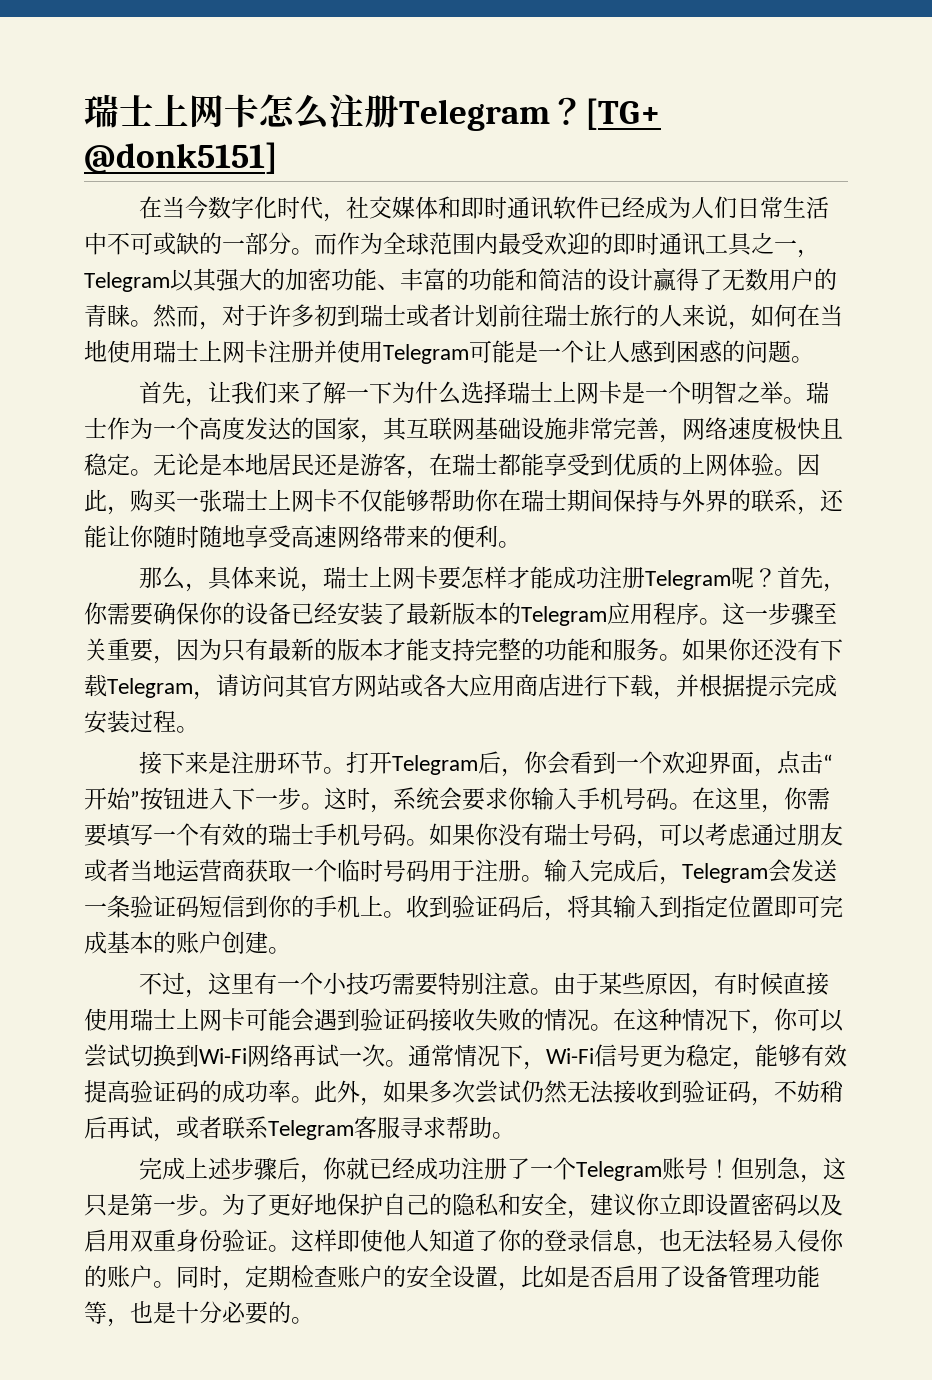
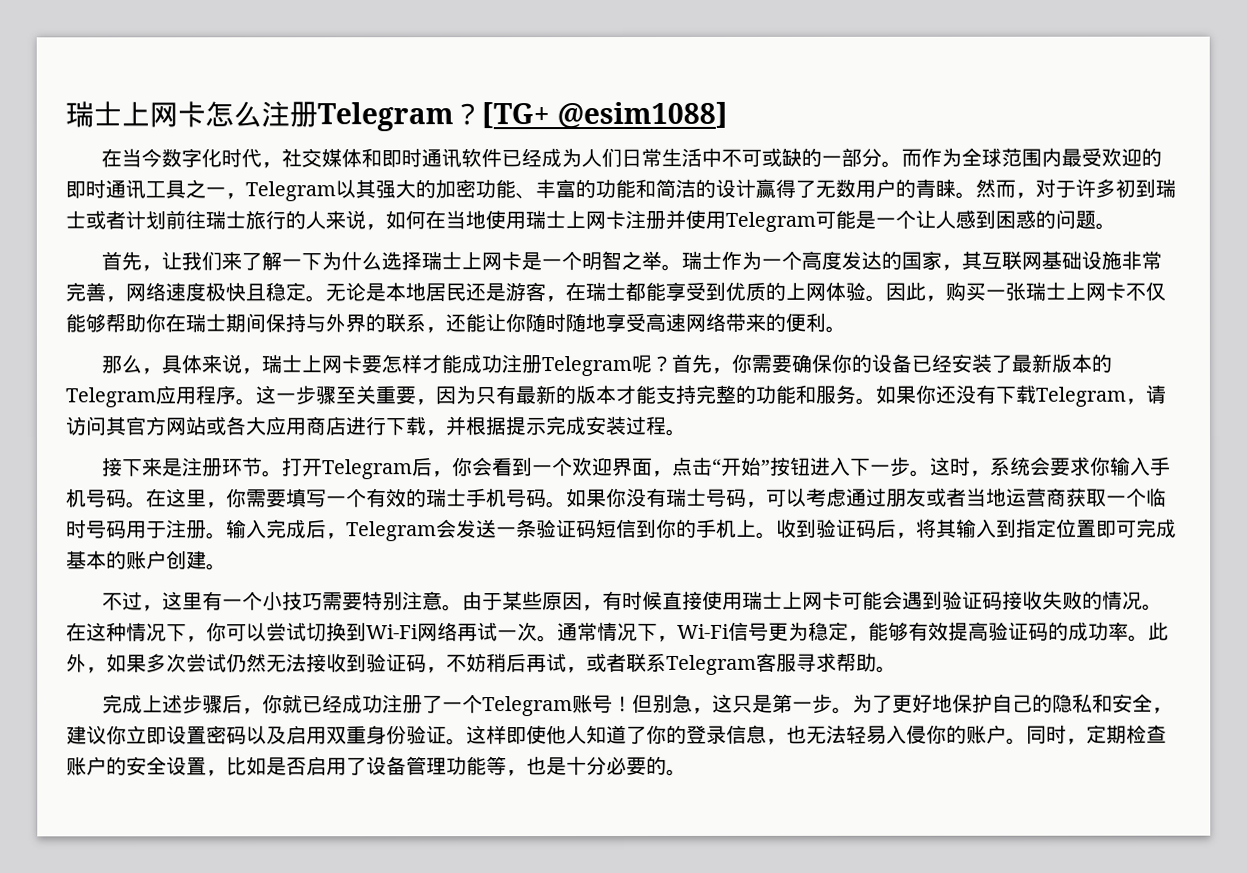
[84,142,278,174] @donk5151] -> [556,101,728,129] @esim1088]

